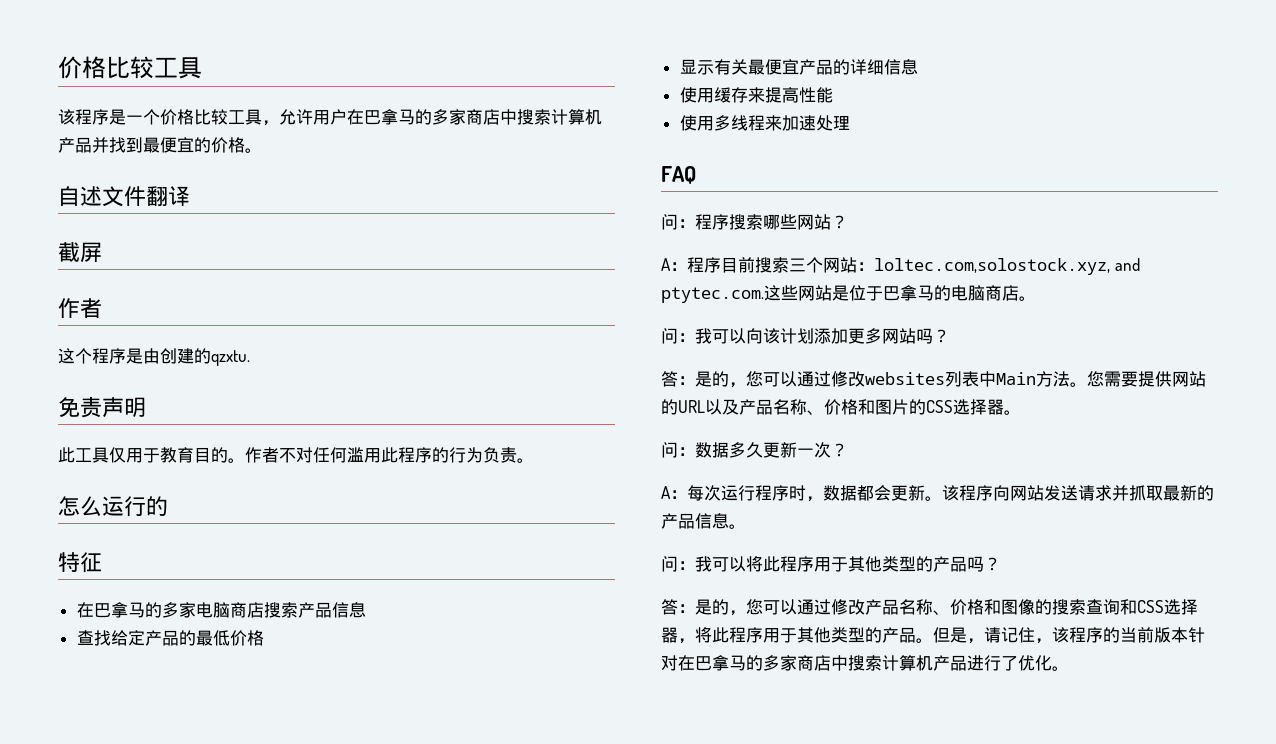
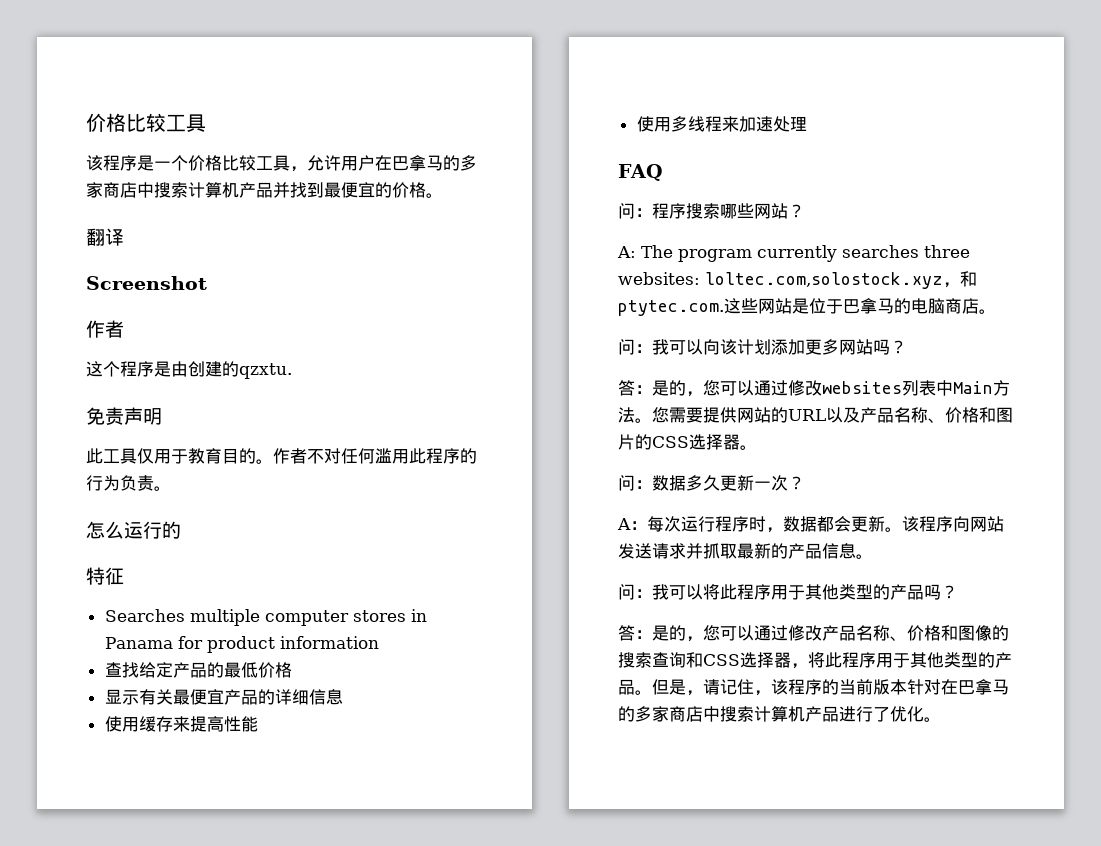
[58,186,146,207] 自述文件 -> (443, 195) none
[58,242,102,263] 截屏 -> [86,276,207,290] Screenshot
[76,602,366,618] 在巴拿马的多家电脑商店搜索产品信息 -> [104,609,427,626] [104,636,379,653] Searches multiple computer stores in Panama for product information
[661,257,1140,275] A：程序目前搜索三个网站：loltec.com,solostock.xyz, and -> [617,245,970,262] [618,271,977,289] A: The program currently searches three websites: loltec.com,solostock.xyz，和

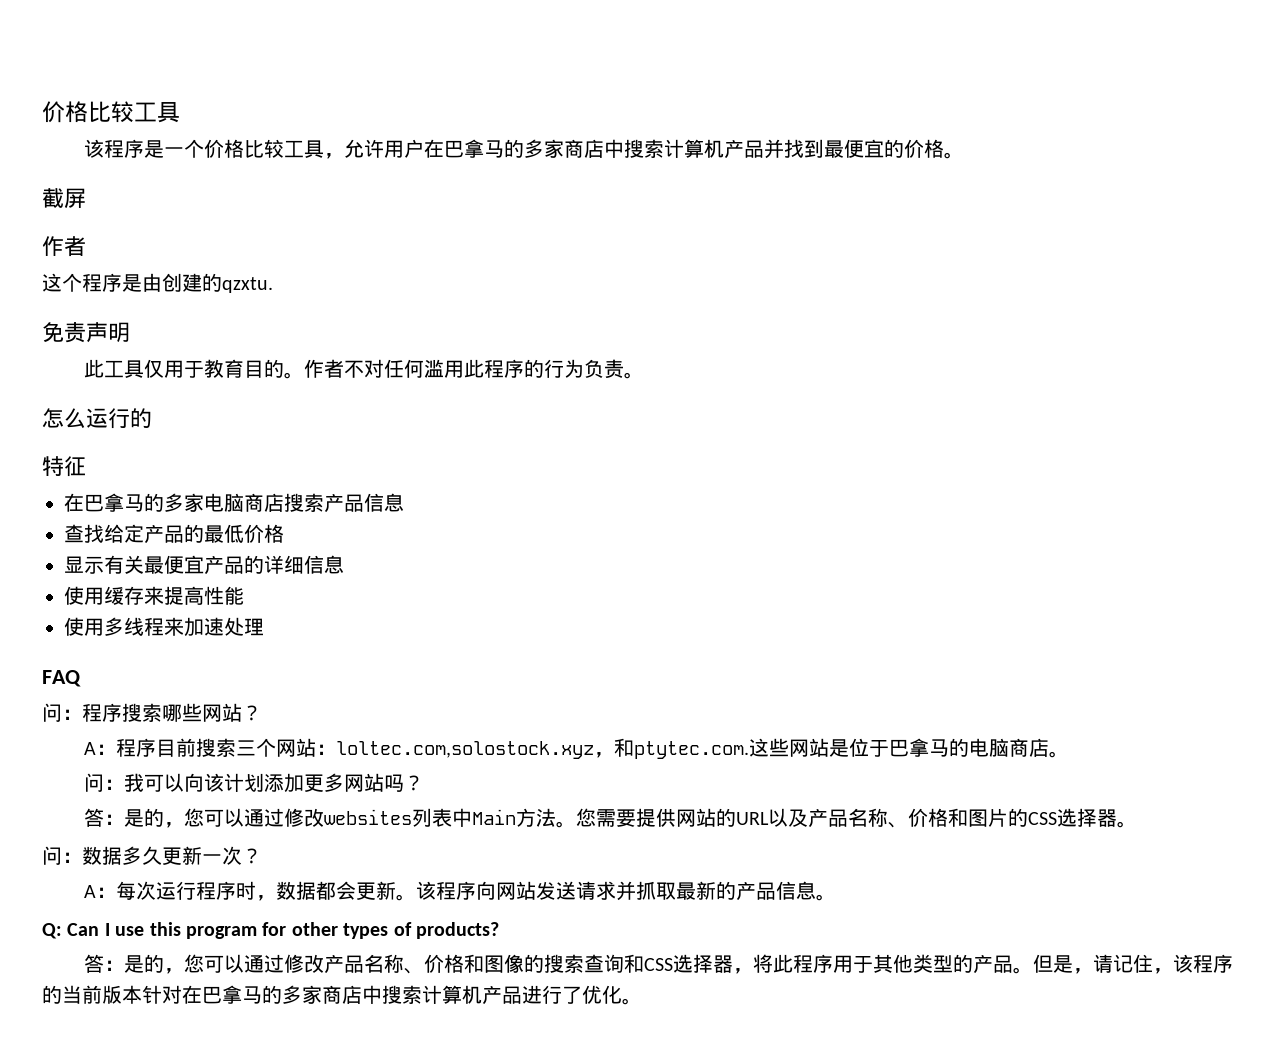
[86,228,124,246] [86,276,207,290] 翻译 // Screenshot -> [42,188,86,209] 截屏
[104,609,427,626] [104,636,379,653] Searches multiple computer stores in Panama for product information -> [64,493,404,512] 在巴拿马的多家电脑商店搜索产品信息
[617,245,970,262] [618,272,700,285] A: The program currently searches three websites: -> [84,738,337,757] A：程序目前搜索三个网站：
[618,584,958,600] 问：我可以将此程序用于其他类型的产品吗？ -> [42,922,499,939] Q: Can I use this program for other types of products?

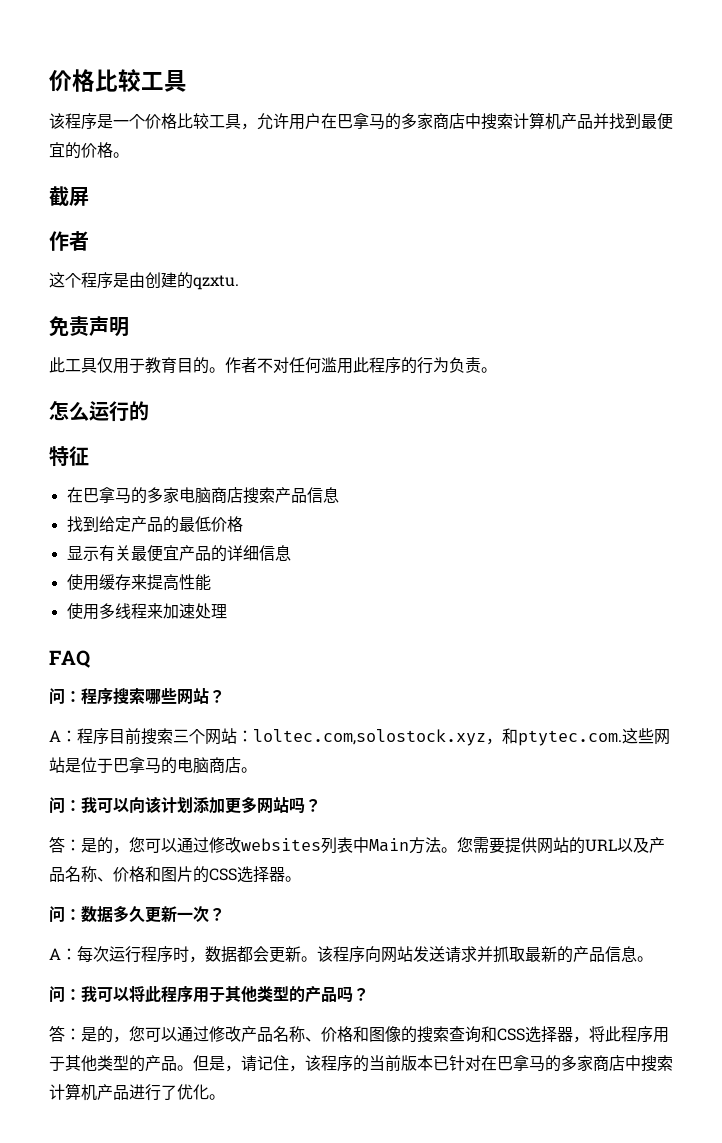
[64,524,104,543] 查找 -> [66,516,99,532] 找到
[42,922,499,939] Q: Can I use this program for other types of products? -> [49,986,369,1003] 问：我可以将此程序用于其他类型的产品吗？
(142, 994) none -> [433,1056,449,1071] 已

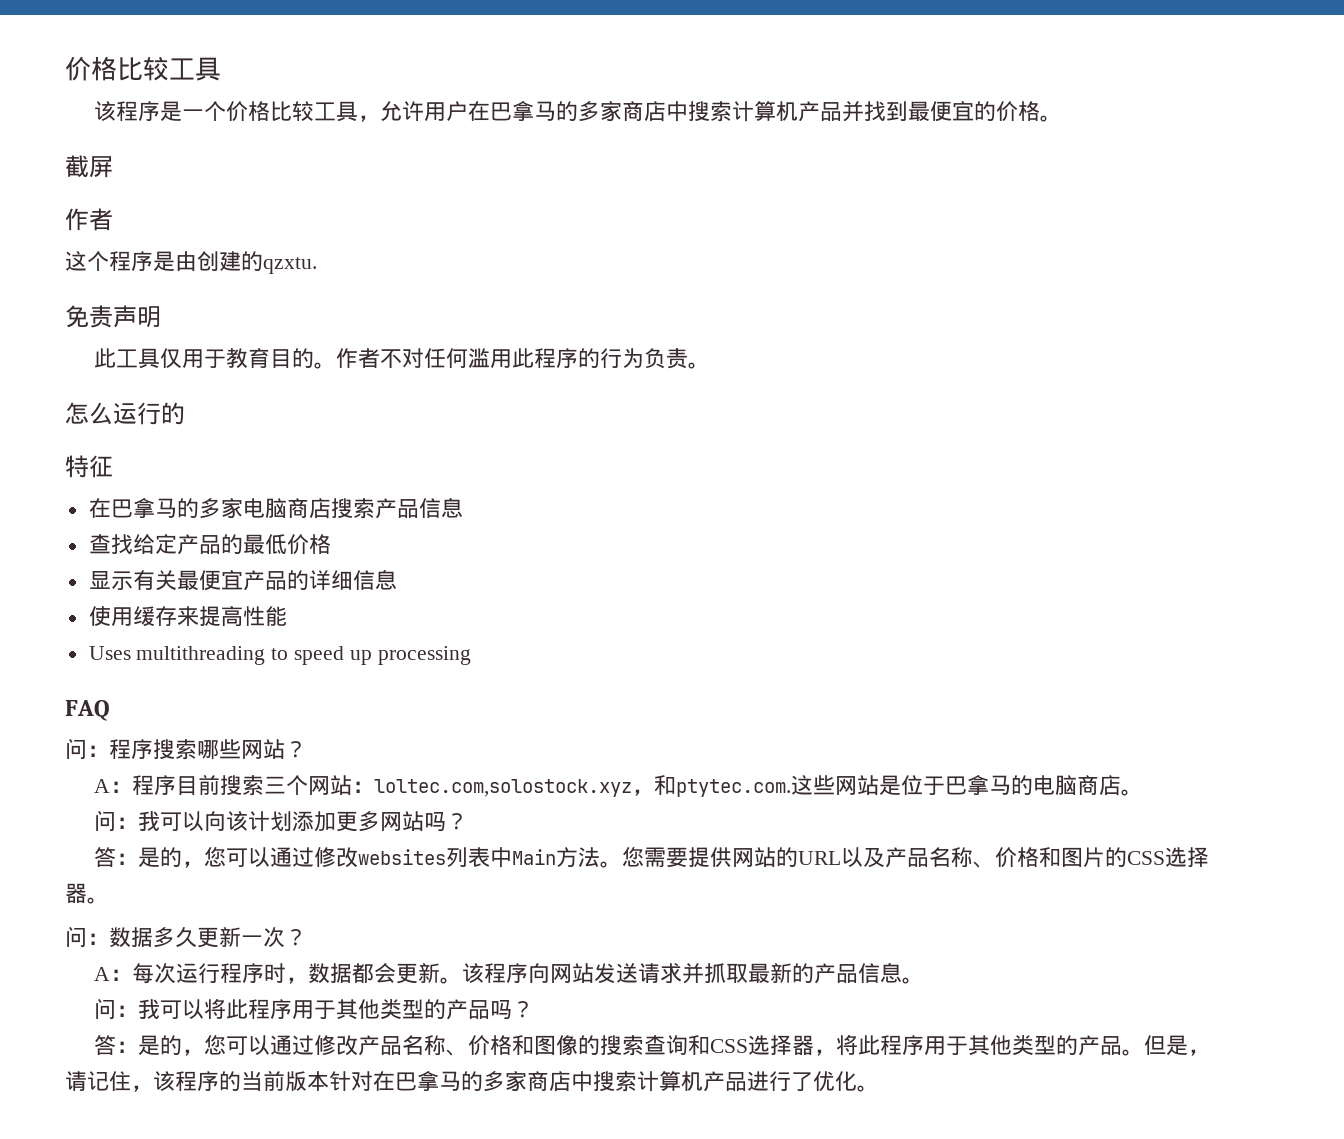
[66,516,99,532] 找到 -> [88,534,133,554] 查找
[66,603,227,620] 使用多线程来加速处理 -> [88,646,471,665] Uses multithreading to speed up processing
[433,1056,449,1071] 已 -> (329, 1081) none

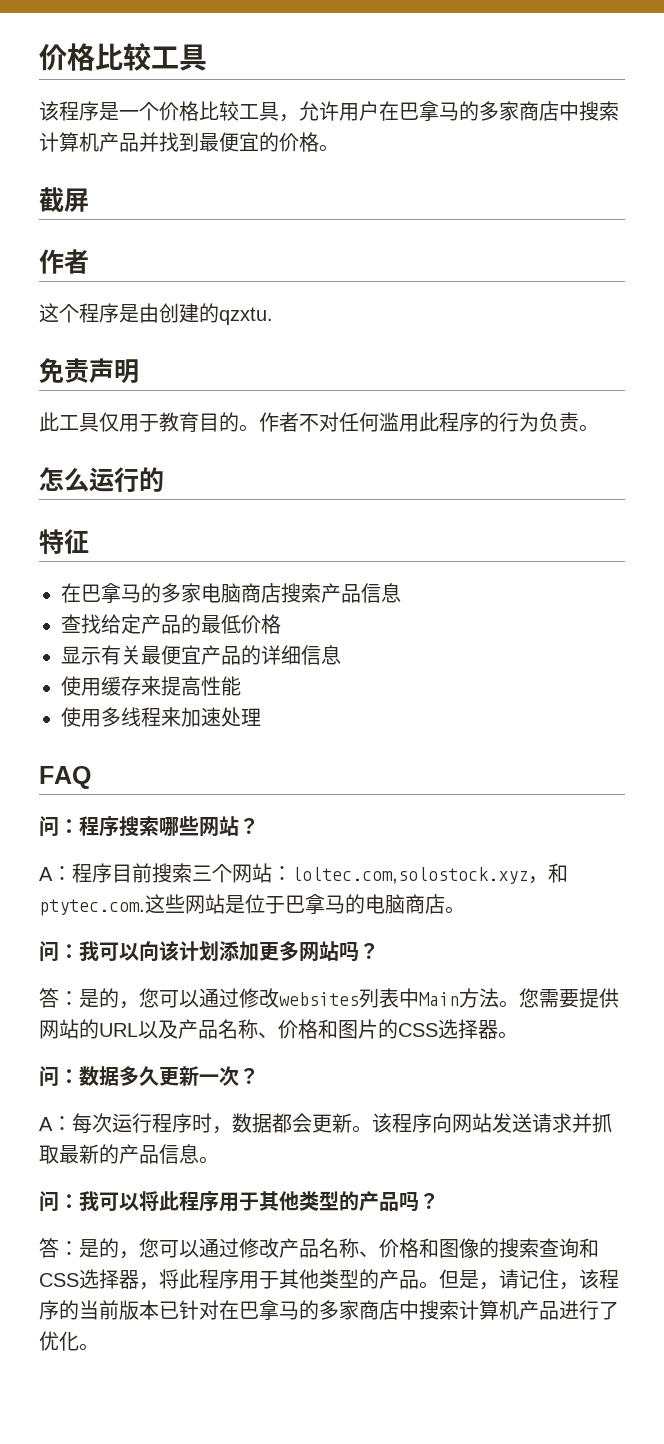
[88,646,471,665] Uses multithreading to speed up processing -> [61,707,261,727] 使用多线程来加速处理
(329, 1081) none -> [159,1301,179,1319] 已

